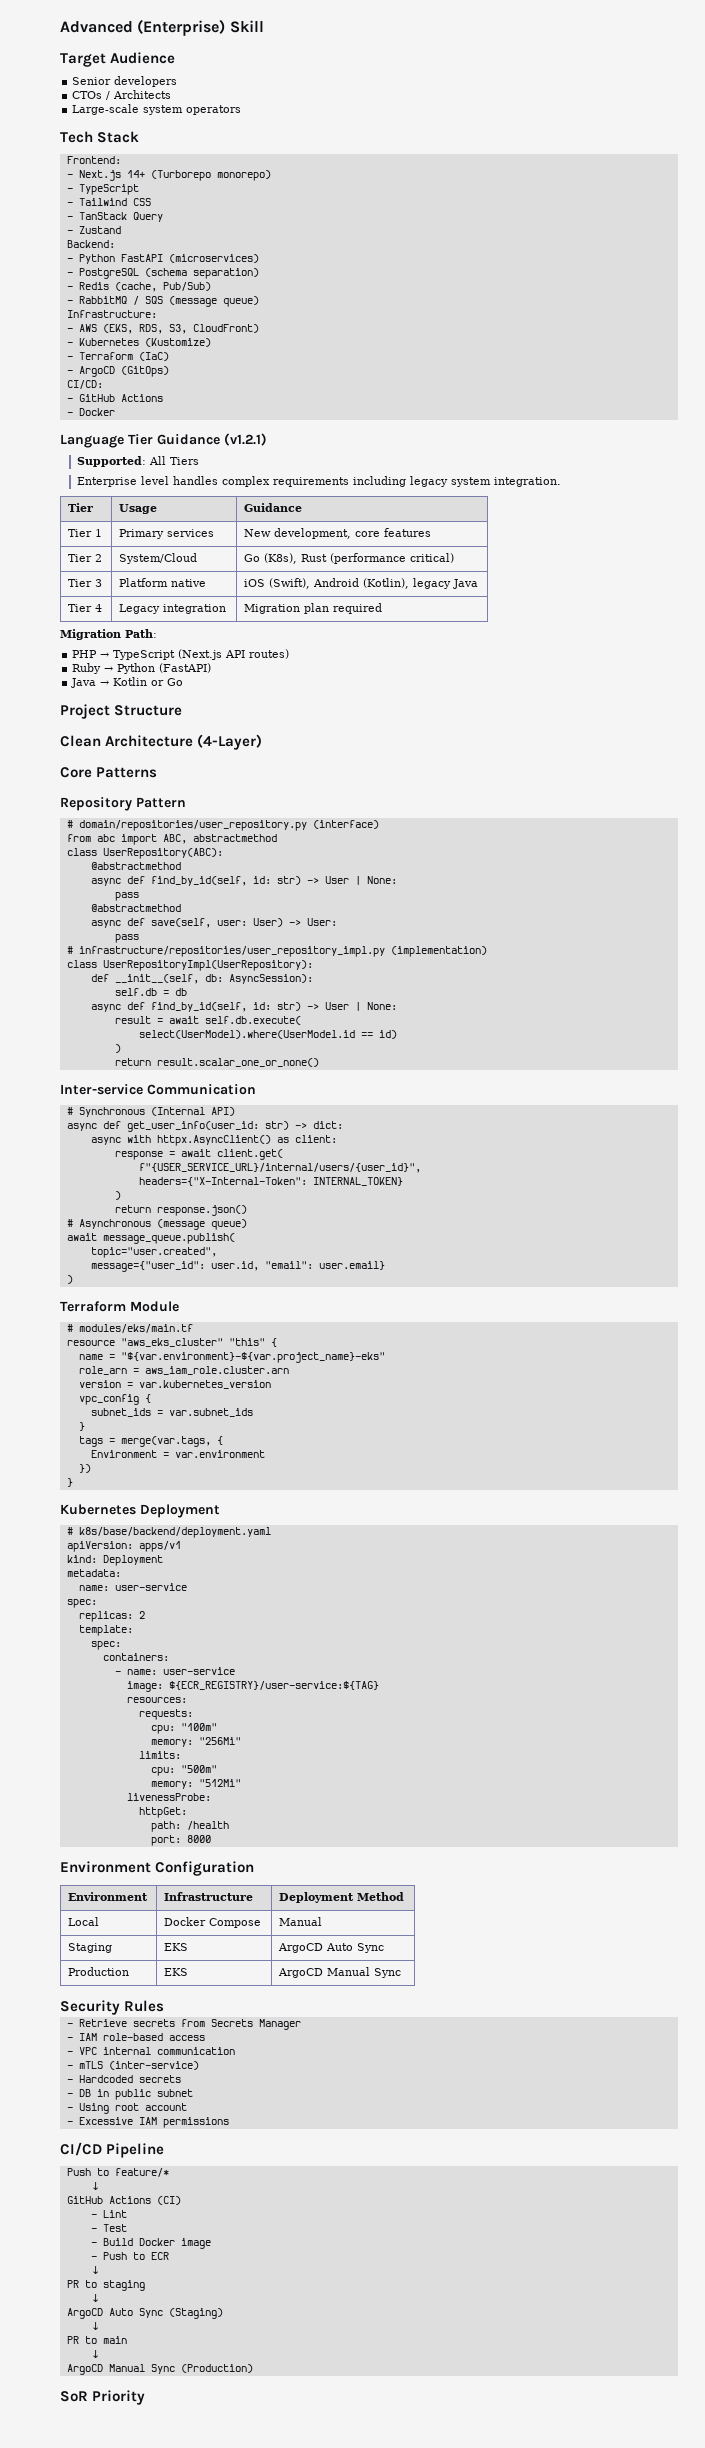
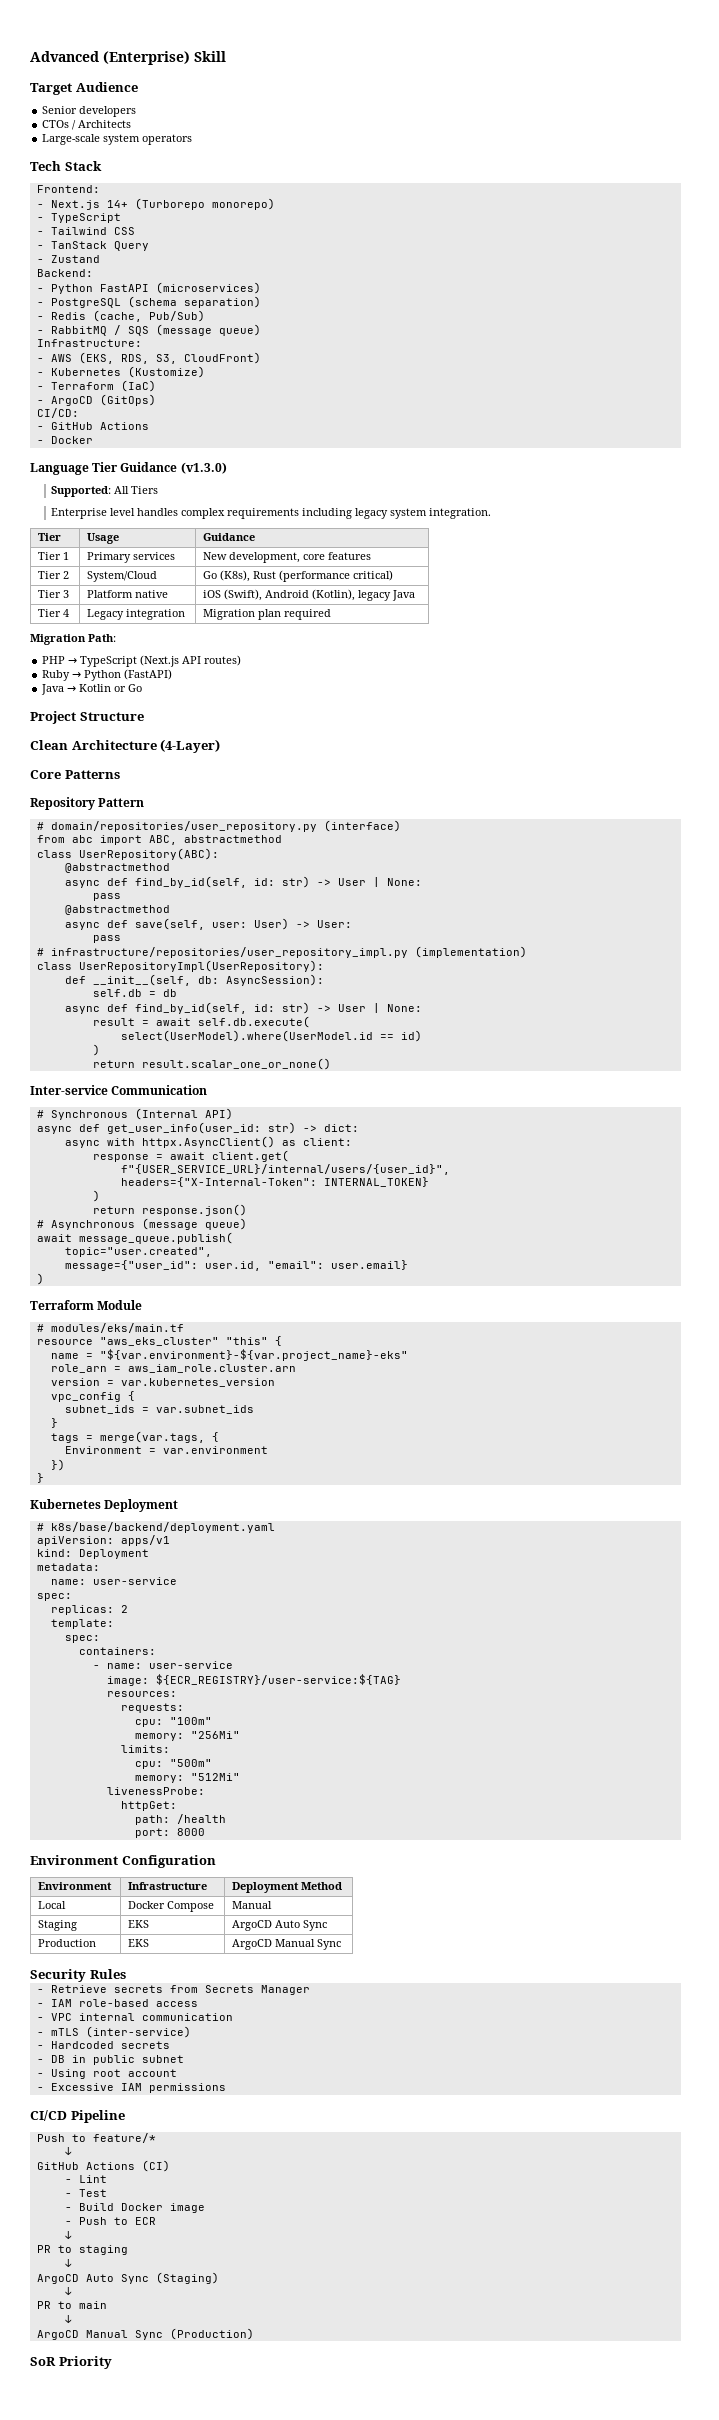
[224,433,267,446] (v1.2.1) -> [180,462,227,474] (v1.3.0)

